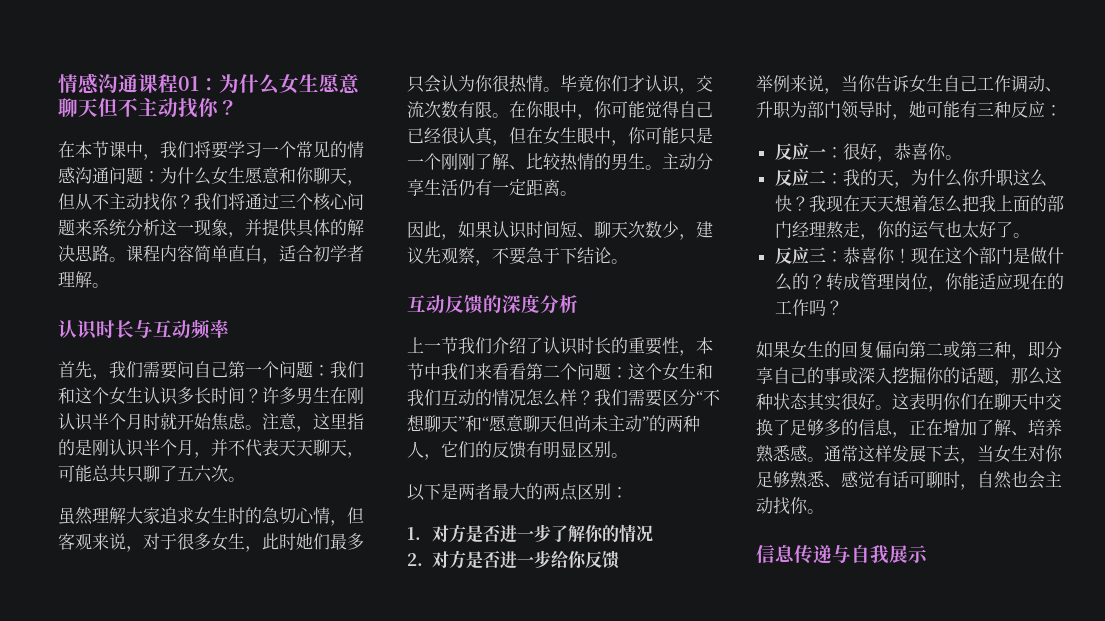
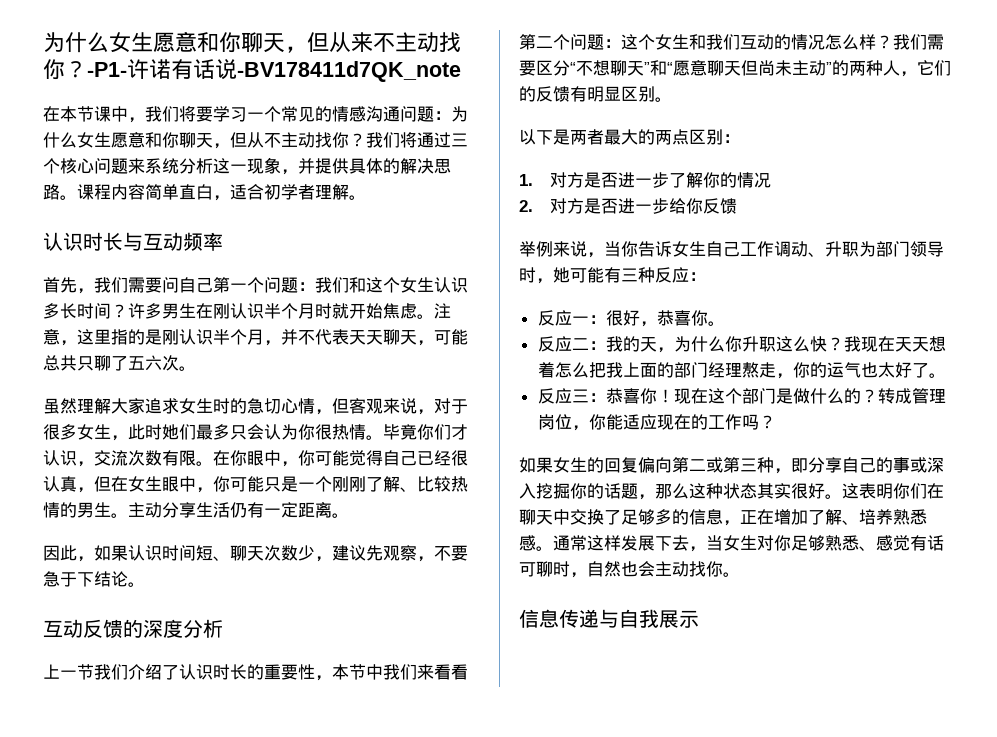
[58,73,360,94] [58,98,238,118] 情感沟通课程01：为什么女生愿意聊天但不主动找你？ -> [43,31,461,53] [43,59,461,82] 为什么女生愿意和你聊天，但从来不主动找你？-P1-许诺有话说-BV178411d7QK_note

